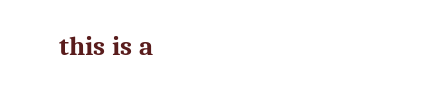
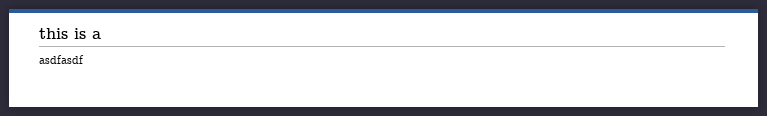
(154, 48) none -> [39,55,84,64] // asdfasdf

